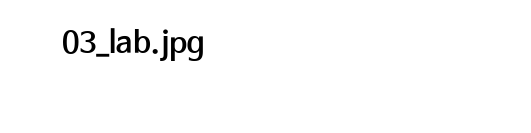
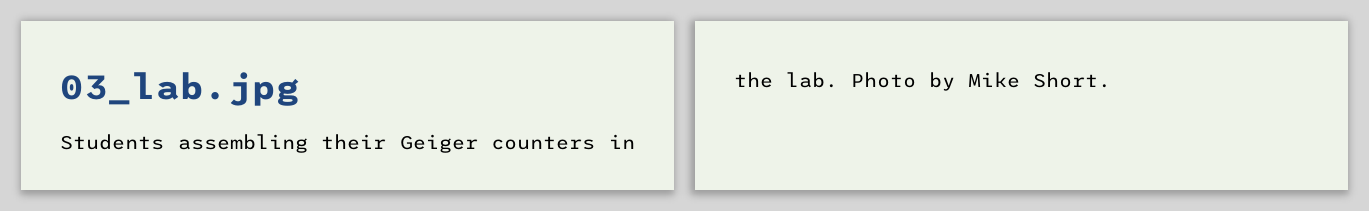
(205, 45) none -> [60,134,636,153] [734,72,1111,91] // Students assembling their Geiger counters in the lab. Photo by Mike Short.

